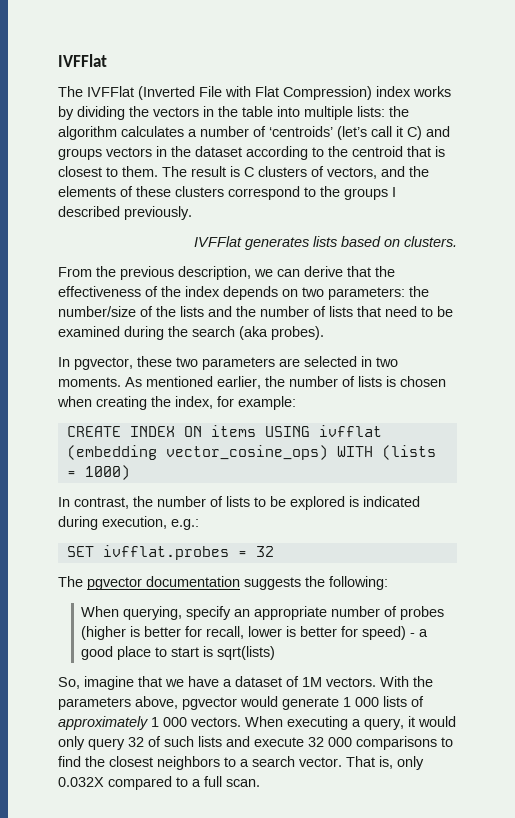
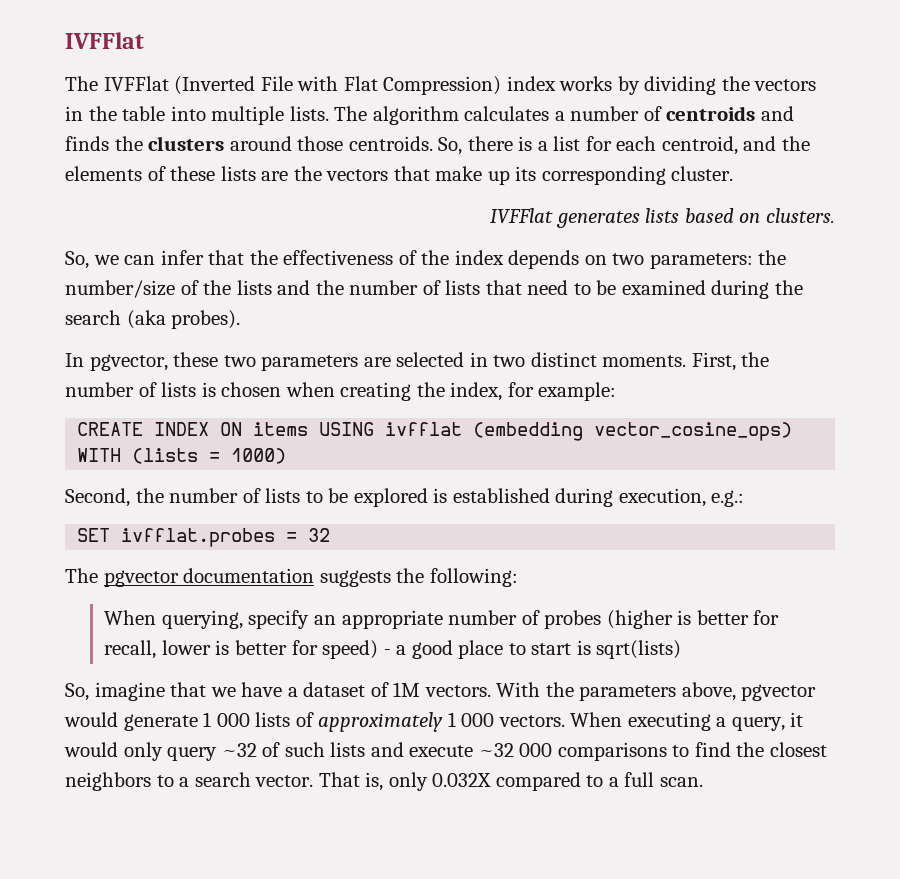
[357,106,409,117] lists: the -> [289,106,368,121] lists. The
[269,126,450,140] [58,146,445,160] [58,166,377,179] ‘centroids’ (let’s call it C) and groups vectors in the dataset according to the centroid that is closest to them. The result is C clusters of vectors, -> [666,106,794,121] [65,136,738,155] centroids and finds the clusters around those centroids. So, there is a list for each centroid,
[175,186,396,200] [58,206,192,220] clusters correspond to the groups I described previously. -> [220,166,734,185] lists are the vectors that make up its corresponding cluster.
[58,266,251,280] From the previous description, -> [65,251,89,269] So,
[304,266,343,277] derive -> [160,250,204,265] infer
[58,376,261,389] moments. As mentioned earlier, -> [530,352,736,371] distinct moments. First,
[58,497,129,509] In contrast, -> [65,488,130,507] Second,
[363,496,420,507] indicated -> [452,488,550,503] established
[128,737,144,747] 32 -> [221,743,257,757] ~32
[308,737,324,747] 32 -> [478,743,514,757] ~32

